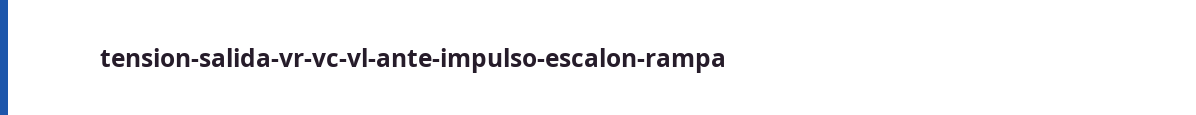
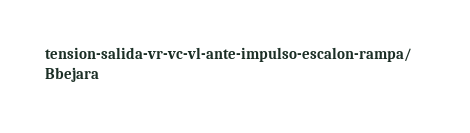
[100,48,726,73] tension-salida-vr-vc-vl-ante-impulso-escalon-rampa -> [45,47,412,62] [45,67,99,82] tension-salida-vr-vc-vl-ante-impulso-escalon-rampa/ Bbejara

